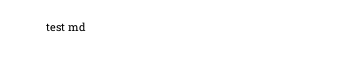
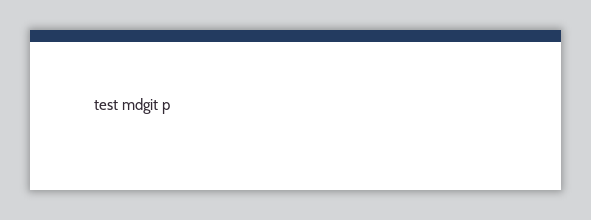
[68,22,86,32] md -> [122,98,171,114] mdgit p

